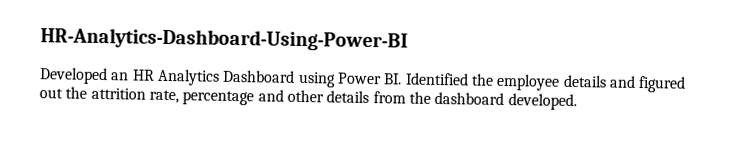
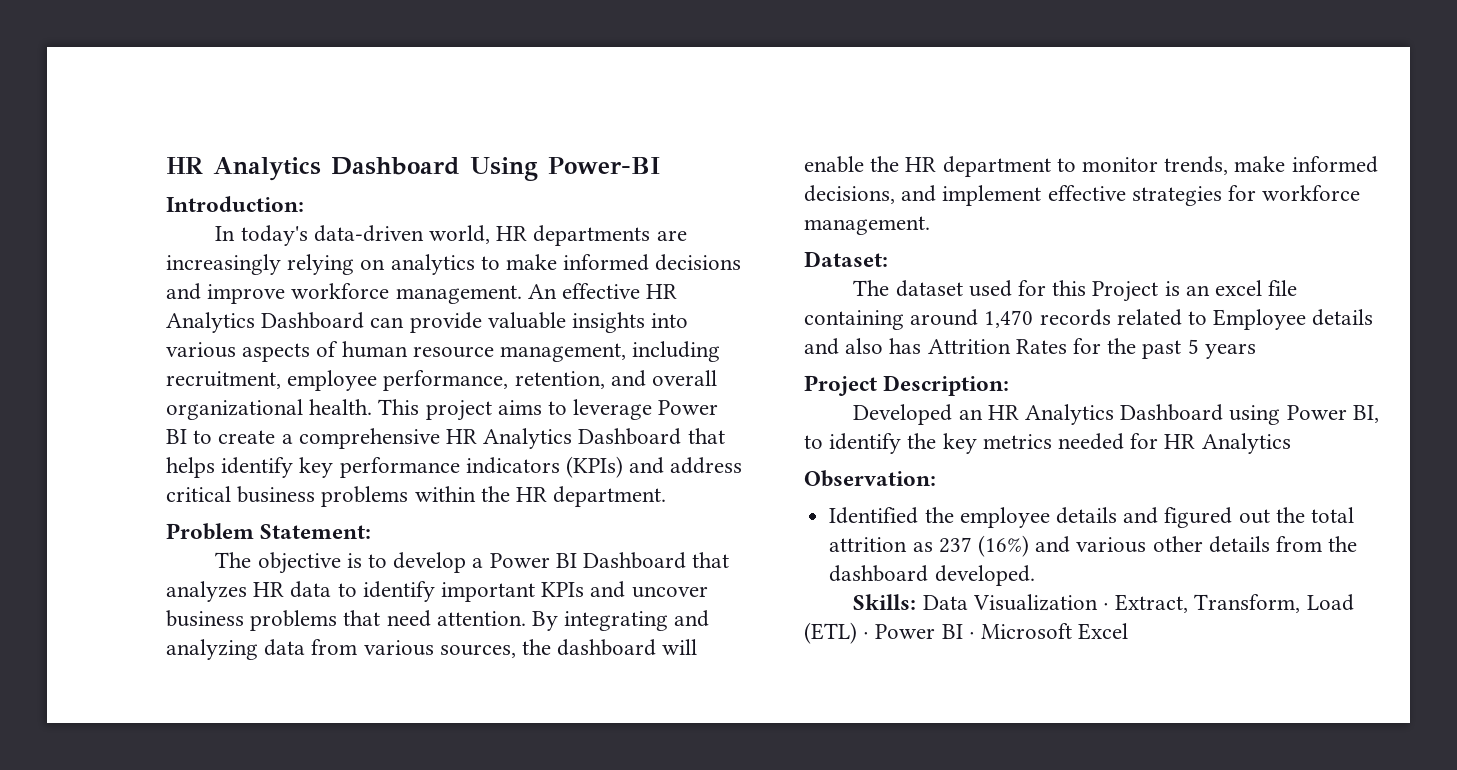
[40,27,408,52] HR-Analytics-Dashboard-Using-Power-BI -> [166,157,660,181] [166,196,304,212] [215,225,687,246] [166,254,742,275] [166,283,678,304] [166,312,689,333] [166,341,721,362] [166,370,718,391] [166,399,719,421] [166,428,725,449] [166,456,743,478] [166,486,667,507] [166,523,372,540] [215,552,730,574] [166,581,708,602] [166,610,710,631] [166,639,698,660] [804,156,1378,177] [804,185,1361,206] [804,216,930,235] [804,251,888,267] [853,280,1298,302] [804,309,1374,330] [804,338,1256,359] [804,375,1010,396] HR Analytics Dashboard Using Power-BI // Introduction: // In today's data-driven world, HR departments are increasingly relying on analytics to make informed decisions and improve workforce management. An effective HR Analytics Dashboard can provide valuable insights into various aspects of human resource management, including recruitment, employee performance, retention, and overall organizational health. This project aims to leverage Power BI to create a comprehensive HR Analytics Dashboard that helps identify key performance indicators (KPIs) and address critical business problems within the HR department. // Problem Statement: // The objective is to develop a Power BI Dashboard that analyzes HR data to identify important KPIs and uncover business problems that need attention. By integrating and analyzing data from various sources, the dashboard will enable the HR department to monitor trends, make informed decisions, and implement effective strategies for workforce management. // Dataset: // The dataset used for this Project is an excel file containing around 1,470 records related to Employee details and also has Attrition Rates for the past 5 years // Project Description:
[383,73,403,85] BI. -> [1352,405,1379,423] [804,433,1291,454] [804,470,936,487] BI, to identify the key metrics needed for HR Analytics // Observation: //
[90,87,284,106] attrition rate, percentage and -> [1310,507,1354,523] [829,535,1147,557] total attrition as 237 (16%) and various
(577, 102) none -> [853,594,1354,613] [804,622,1129,644] // Skills: Data Visualization · Extract, Transform, Load (ETL) · Power BI · Microsoft Excel

